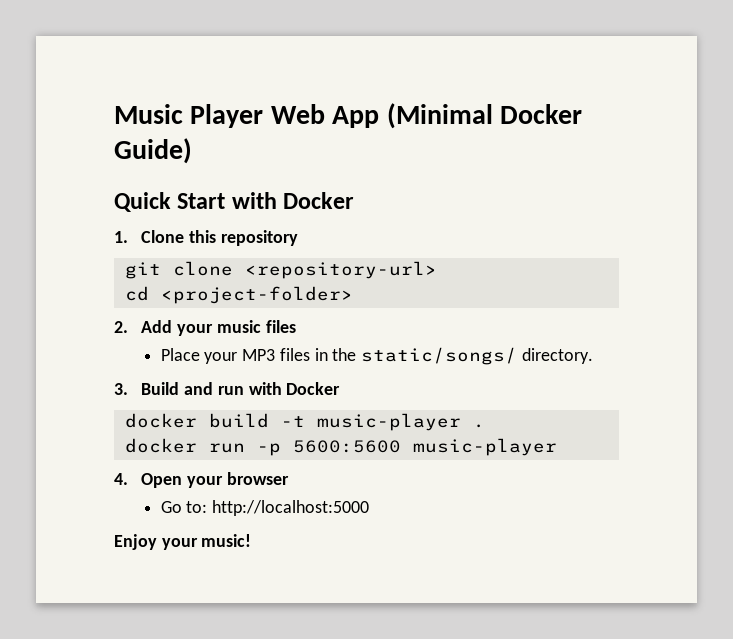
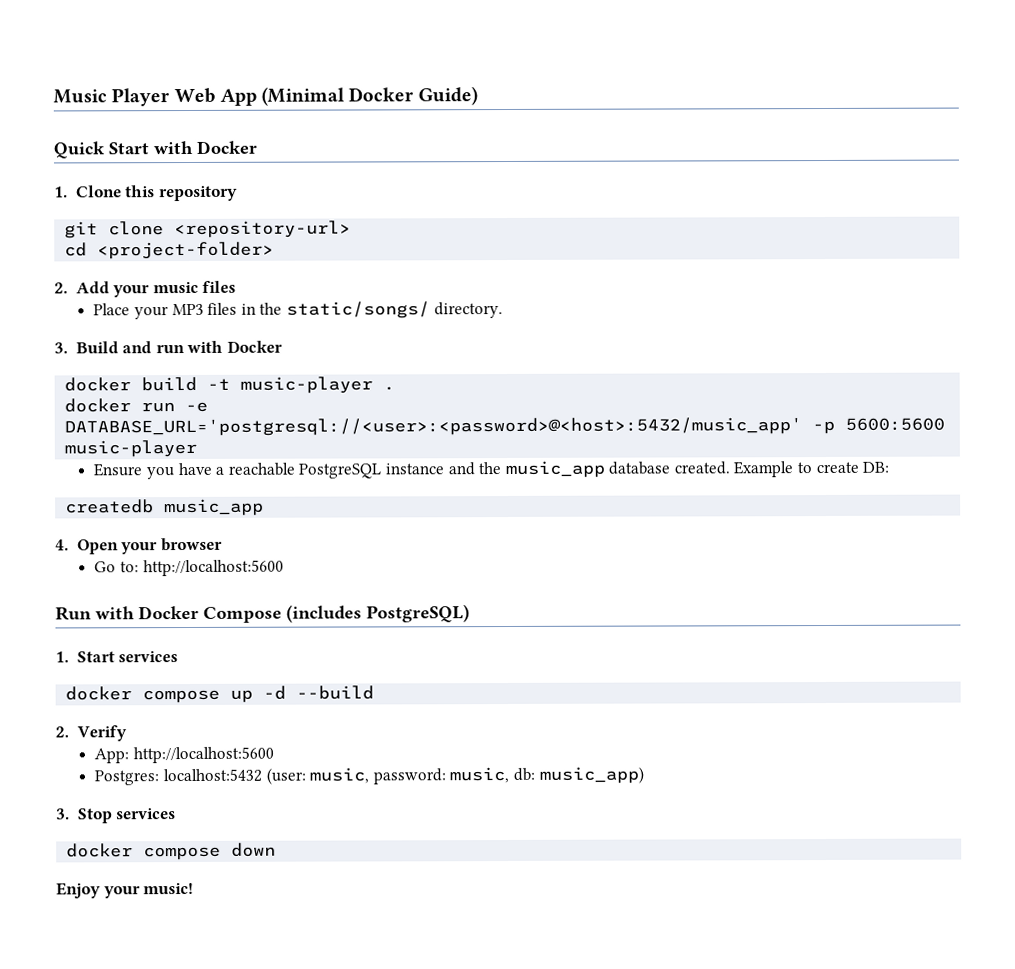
(245, 448) none -> [185,401,209,413] [64,417,803,437] -e DATABASE_URL='postgresql://<user>:<password>@<host>:5432/music_app'
(557, 447) none -> [93,460,890,480] [65,498,265,517] // Ensure you have a reachable PostgreSQL instance and the music_app database created. Example to create DB: // createdb music_app
[212,500,370,516] http://localhost:5000 -> [142,559,284,577] [55,604,470,623] [55,651,179,663] [65,685,375,704] [55,725,127,742] [94,746,274,764] [94,766,644,786] [56,808,177,824] [66,842,277,861] http://localhost:5600 // Run with Docker Compose (includes PostgreSQL) // 1. Start services // docker compose up -d --build // 2. Verify // App: http://localhost:5600 // Postgres: localhost:5432 (user: music, password: music, db: music_app) // 3. Stop services // docker compose down

